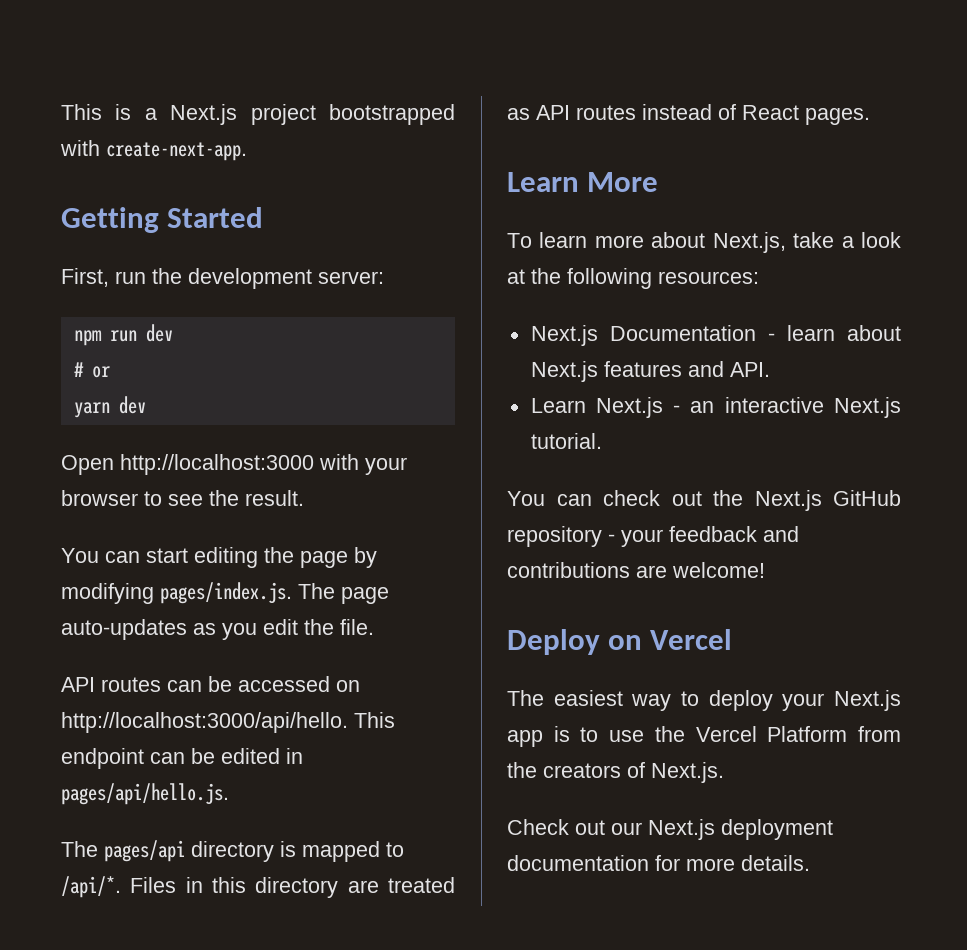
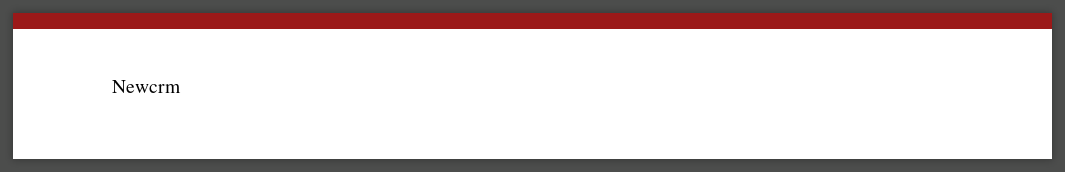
[61,104,455,125] [60,140,247,161] [61,207,264,233] [61,268,384,289] [73,324,173,346] [73,362,110,378] [73,396,146,418] [61,454,407,475] [61,490,304,506] [61,547,377,568] [61,582,389,604] [61,619,374,640] [61,676,360,692] [61,712,395,733] [61,748,303,769] [61,783,229,805] [61,840,404,862] [61,876,455,898] [507,104,870,125] [507,172,659,192] [507,232,901,253] [507,268,759,289] [530,325,901,346] [530,361,770,382] [530,397,901,418] [530,433,602,449] [507,490,901,511] [507,526,799,547] [507,562,765,578] [507,629,733,655] [507,690,901,711] [507,726,901,747] [507,762,724,783] [507,819,833,840] [507,855,810,871] This is a Next.js project bootstrapped with create-next-app. // Getting Started // First, run the development server: // npm run dev // # or // yarn dev // Open http://localhost:3000 with your browser to see the result. // You can start editing the page by modifying pages/index.js. The page auto-updates as you edit the file. // API routes can be accessed on http://localhost:3000/api/hello. This endpoint can be edited in pages/api/hello.js. // The pages/api directory is mapped to /api/*. Files in this directory are treated as API routes instead of React pages. // Learn More // To learn more about Next.js, take a look at the following resources: // Next.js Documentation - learn about Next.js features and API. // Learn Next.js - an interactive Next.js tutorial. // You can check out the Next.js GitHub repository - your feedback and contributions are welcome! // Deploy on Vercel // The easiest way to deploy your Next.js app is to use the Vercel Platform from the creators of Next.js. // Check out our Next.js deployment documentation for more details. -> [112,80,181,93] Newcrm

